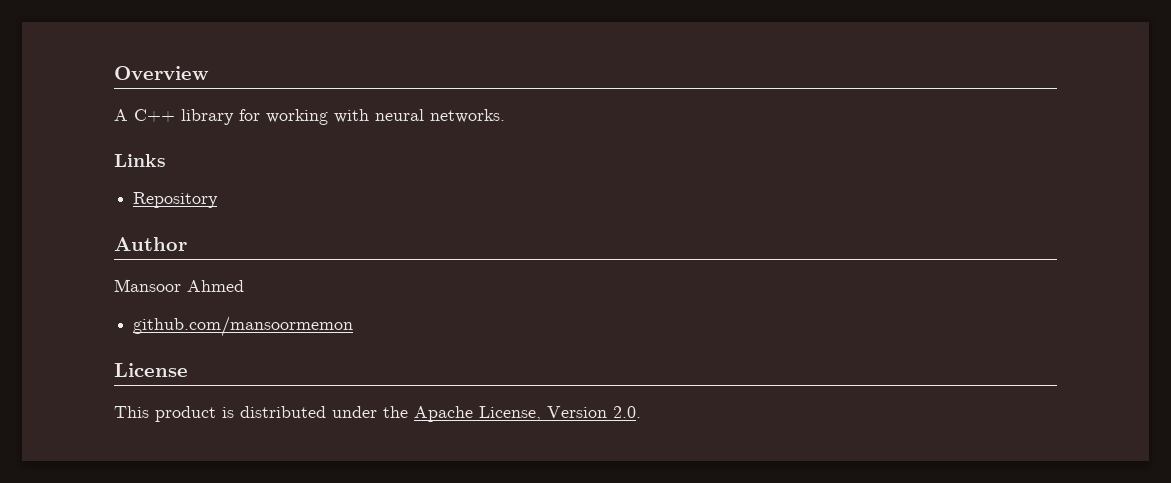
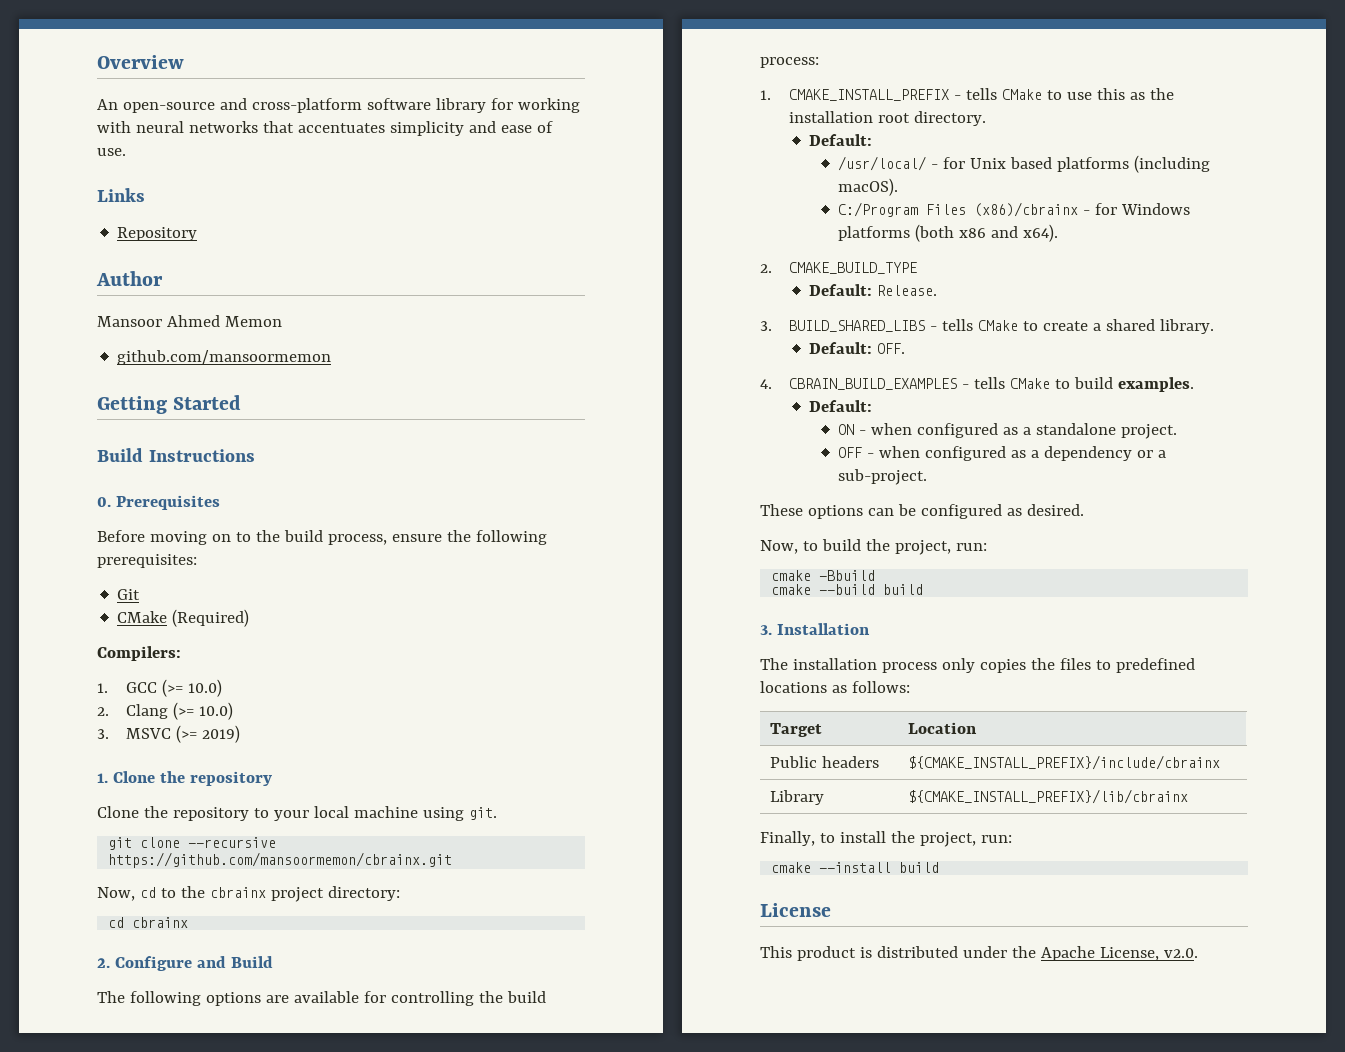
[114,109,175,122] A C++ -> [97,98,431,113] An open-source and cross-platform software
[430,109,505,123] networks. -> [188,121,553,136] [97,148,126,156] networks that accentuates simplicity and ease of use.
(244, 286) none -> [224,316,282,327] Memon
(354, 326) none -> [97,395,242,414] [97,448,255,462] [97,495,220,510] [97,530,547,545] [97,554,197,568] [117,589,141,600] [117,609,250,627] [97,646,181,661] [97,679,222,697] [97,702,233,720] [97,725,240,743] [97,771,272,786] [97,806,497,821] [108,837,277,850] [108,852,453,868] [97,886,400,902] [108,917,189,928] [97,956,273,971] [97,991,546,1006] [760,57,819,68] [760,88,1174,101] [789,111,986,126] [809,134,873,146] [838,155,1211,173] [838,178,899,196] [838,202,1191,217] [838,224,1059,242] [760,262,918,274] [809,284,938,296] [760,319,1214,334] [809,342,906,354] [760,377,1194,392] [809,400,873,412] [838,423,1178,439] [838,446,1167,461] [838,469,928,485] [760,504,1084,519] [760,539,987,555] [771,570,876,581] [771,584,924,595] [760,623,870,635] [760,658,1195,673] [760,681,910,693] [770,723,823,737] [908,722,978,734] [770,756,880,768] [908,755,1221,770] [770,790,825,805] [908,789,1189,804] [760,831,1012,847] [771,862,940,873] // Getting Started // Build Instructions // 0. Prerequisites // Before moving on to the build process, ensure the following prerequisites: // Git // CMake (Required) // Compilers: // 1. GCC (>= 10.0) // 2. Clang (>= 10.0) // 3. MSVC (>= 2019) // 1. Clone the repository // Clone the repository to your local machine using git. // git clone --recursive https://github.com/mansoormemon/cbrainx.git // Now, cd to the cbrainx project directory: // cd cbrainx // 2. Configure and Build // The following options are available for controlling the build process: // 1. CMAKE_INSTALL_PREFIX - tells CMake to use this as the installation root directory. // Default: // /usr/local/ - for Unix based platforms (including macOS). // C:/Program Files (x86)/cbrainx - for Windows platforms (both x86 and x64). // 2. CMAKE_BUILD_TYPE // Default: Release. // 3. BUILD_SHARED_LIBS - tells CMake to create a shared library. // Default: OFF. // 4. CBRAIN_BUILD_EXAMPLES - tells CMake to build examples. // Default: // ON - when configured as a standalone project. // OFF - when configured as a dependency or a sub-project. // These options can be configured as desired. // Now, to build the project, run: // cmake -Bbuild // cmake --build build // 3. Installation // The installation process only copies the files to predefined locations as follows: // Target | Location // Public headers | ${CMAKE_INSTALL_PREFIX}/include/cbrainx // Library | ${CMAKE_INSTALL_PREFIX}/lib/cbrainx // Finally, to install the project, run: // cmake --install build
[547,406,641,418] Version 2.0. -> [1163,948,1198,958] v2.0.

